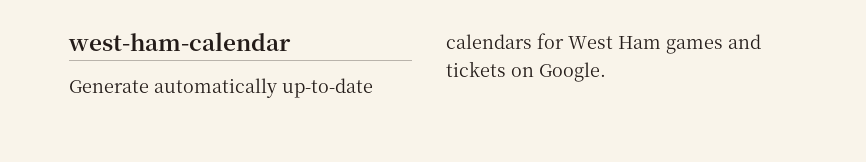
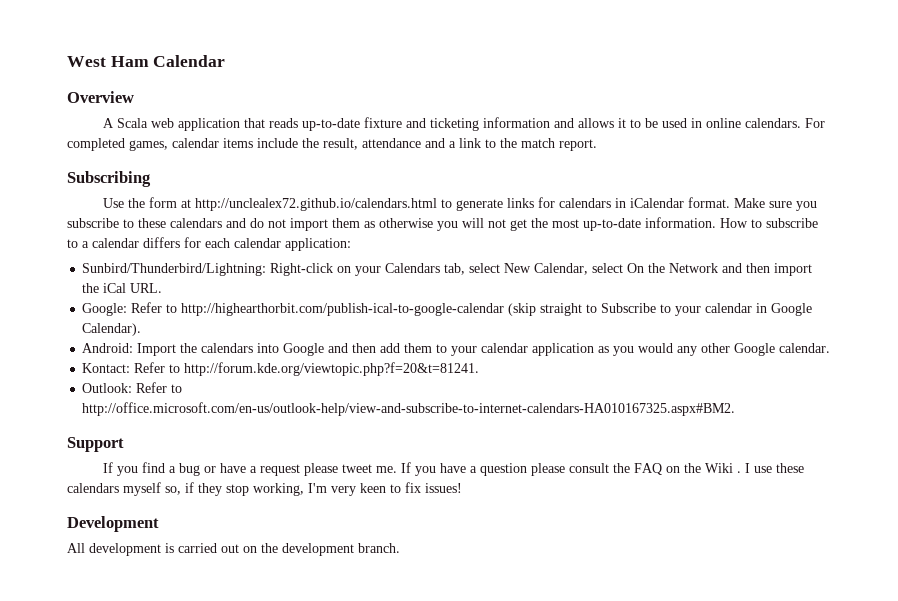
[68,32,291,51] [69,78,373,98] [446,33,761,54] [446,61,606,82] west-ham-calendar // Generate automatically up-to-date calendars for West Ham games and tickets on Google. -> [67,55,226,67] [67,91,134,103] [103,117,826,131] [67,138,597,151] [67,171,151,187] [103,197,818,211] [67,217,818,231] [67,237,351,251] [82,263,813,276] [82,283,163,293] [82,302,813,316] [82,323,142,336] [82,343,831,356] [82,362,480,376] [82,382,183,393] [82,402,736,416] [67,437,124,452] [103,462,805,476] [67,482,462,496] [67,516,159,532] [67,543,400,556] West Ham Calendar // Overview // A Scala web application that reads up-to-date fixture and ticketing information and allows it to be used in online calendars. For completed games, calendar items include the result, attendance and a link to the match report. // Subscribing // Use the form at http://unclealex72.github.io/calendars.html to generate links for calendars in iCalendar format. Make sure you subscribe to these calendars and do not import them as otherwise you will not get the most up-to-date information. How to subscribe to a calendar differs for each calendar application: // Sunbird/Thunderbird/Lightning: Right-click on your Calendars tab, select New Calendar, select On the Network and then import the iCal URL. // Google: Refer to http://highearthorbit.com/publish-ical-to-google-calendar (skip straight to Subscribe to your calendar in Google Calendar). // Android: Import the calendars into Google and then add them to your calendar application as you would any other Google calendar. // Kontact: Refer to http://forum.kde.org/viewtopic.php?f=20&t=81241. // Outlook: Refer to http://office.microsoft.com/en-us/outlook-help/view-and-subscribe-to-internet-calendars-HA010167325.aspx#BM2. // Support // If you find a bug or have a request please tweet me. If you have a question please consult the FAQ on the Wiki . I use these calendars myself so, if they stop working, I'm very keen to fix issues! // Development // All development is carried out on the development branch.

